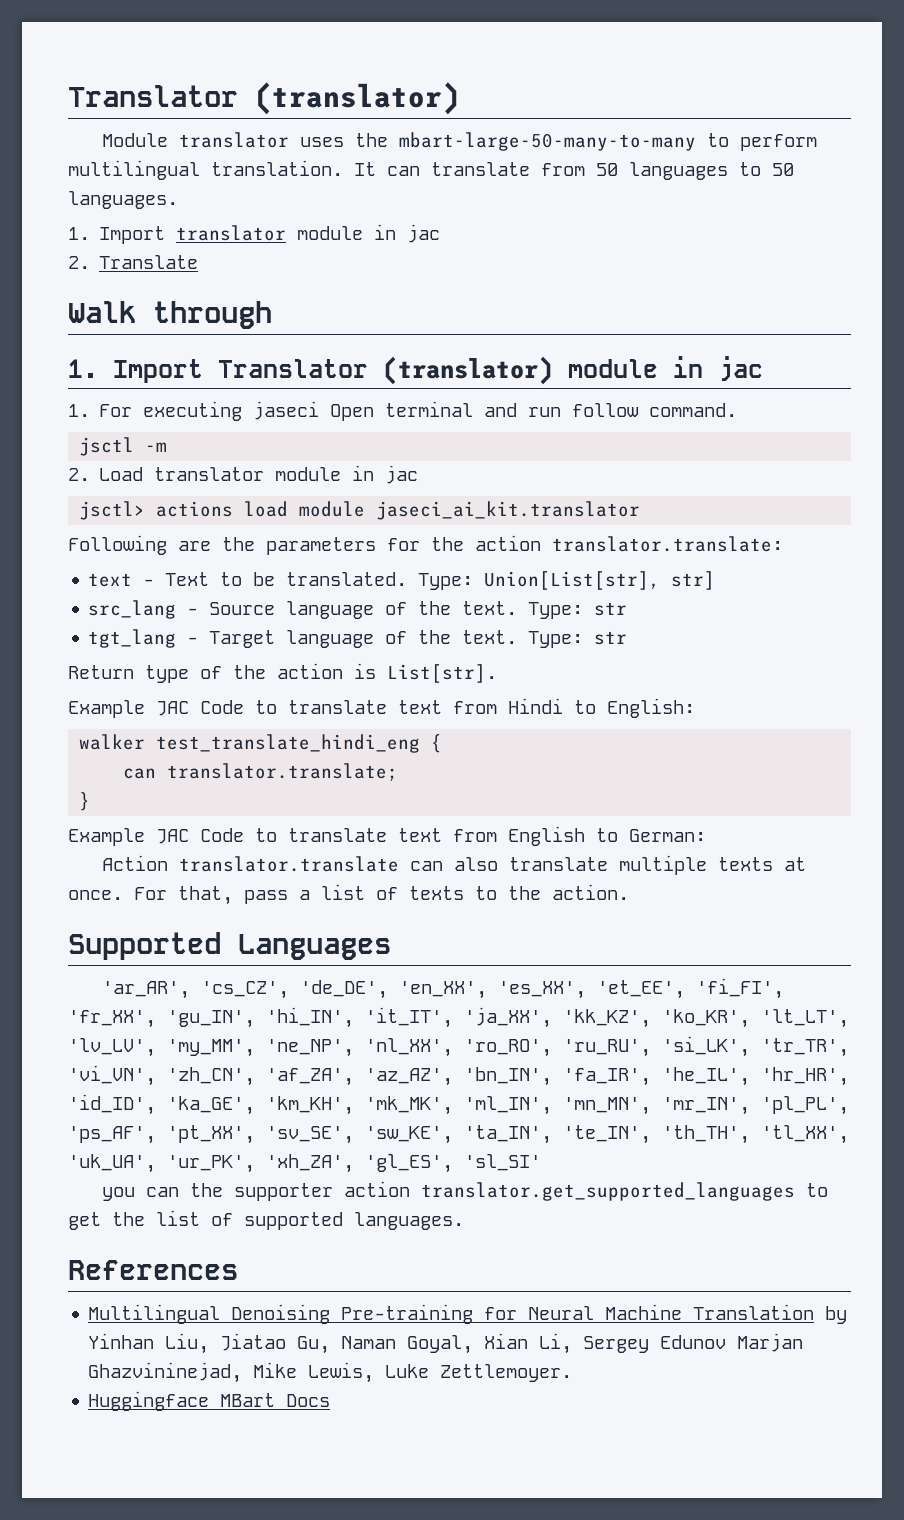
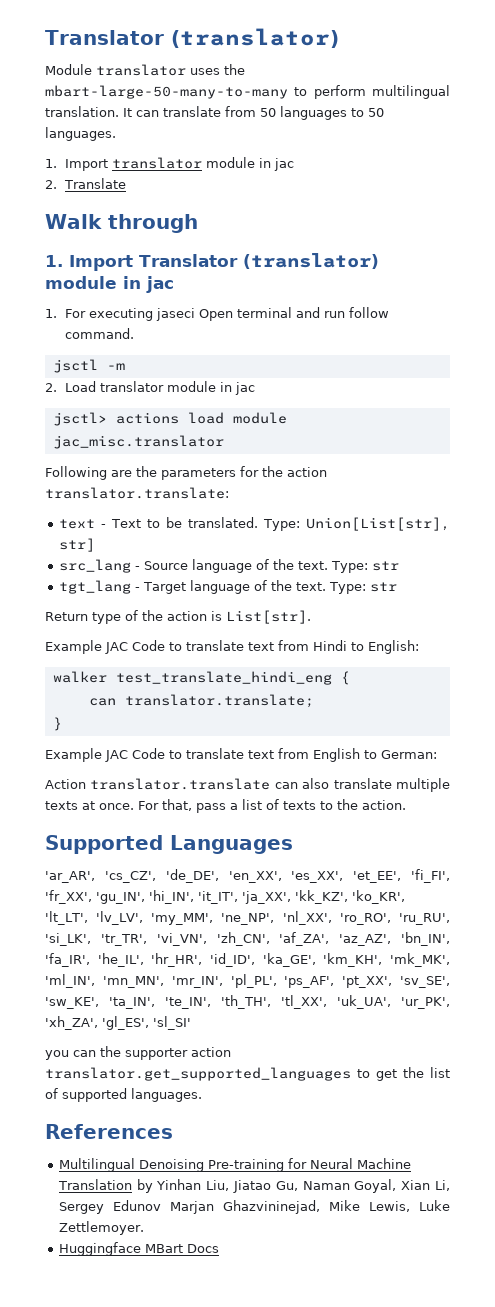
[376,501,641,520] jaseci_ai_kit.translator -> [52,435,224,449] jac_misc.translator

